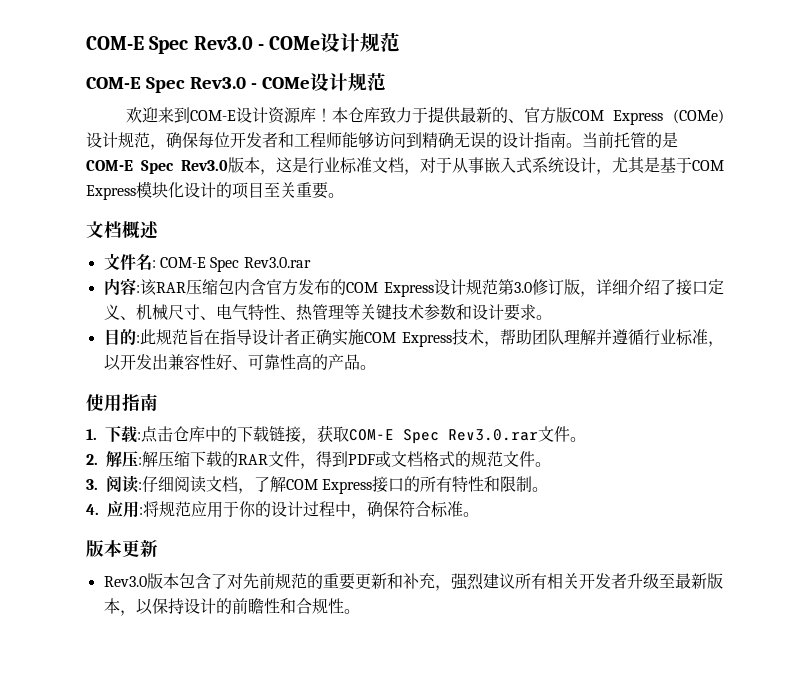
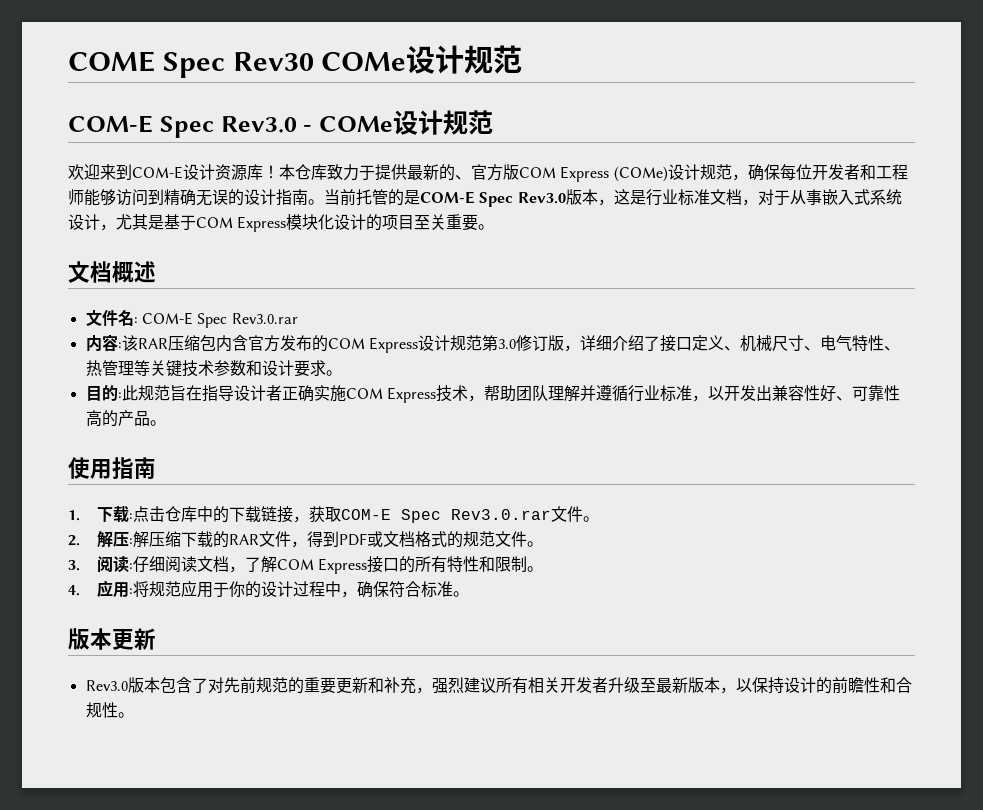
[86,36,264,54] COM-E Spec Rev3.0 - -> [68,51,314,78] COME Spec Rev30

